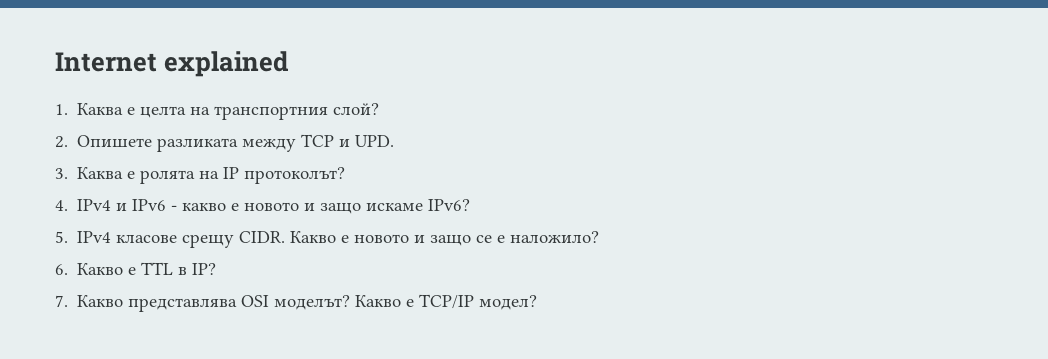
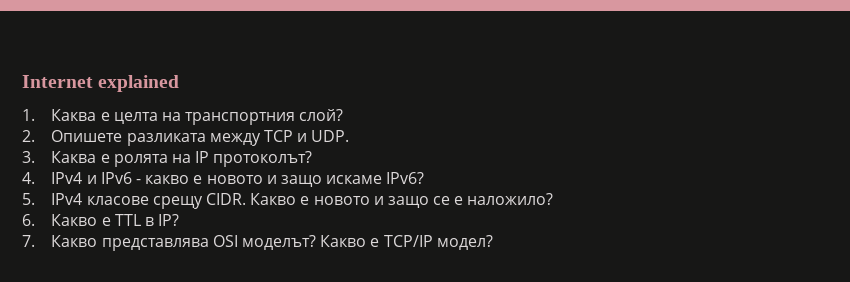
[355,135,395,147] UPD. -> [311,130,350,142] UDP.

